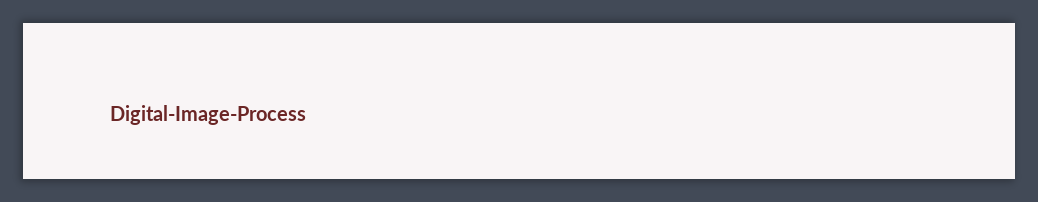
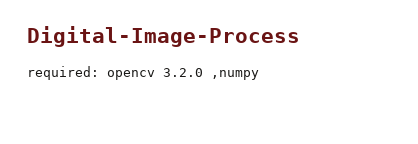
(306, 115) none -> [27,66,259,80] // required: opencv 3.2.0 ,numpy

